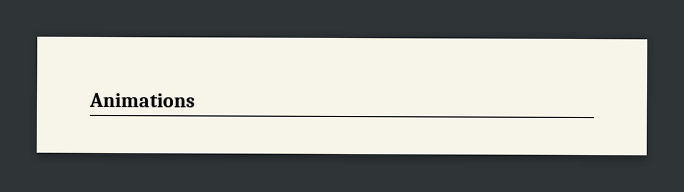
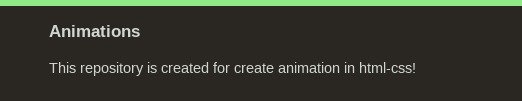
(196, 100) none -> [49,62,416,76] // This repository is created for create animation in html-css!

